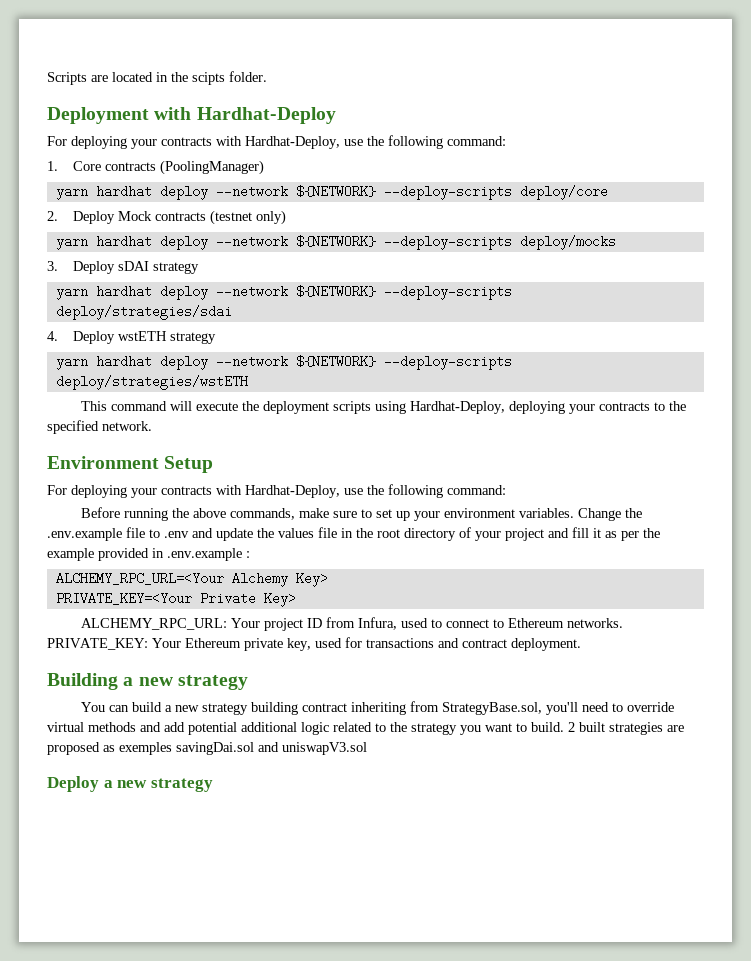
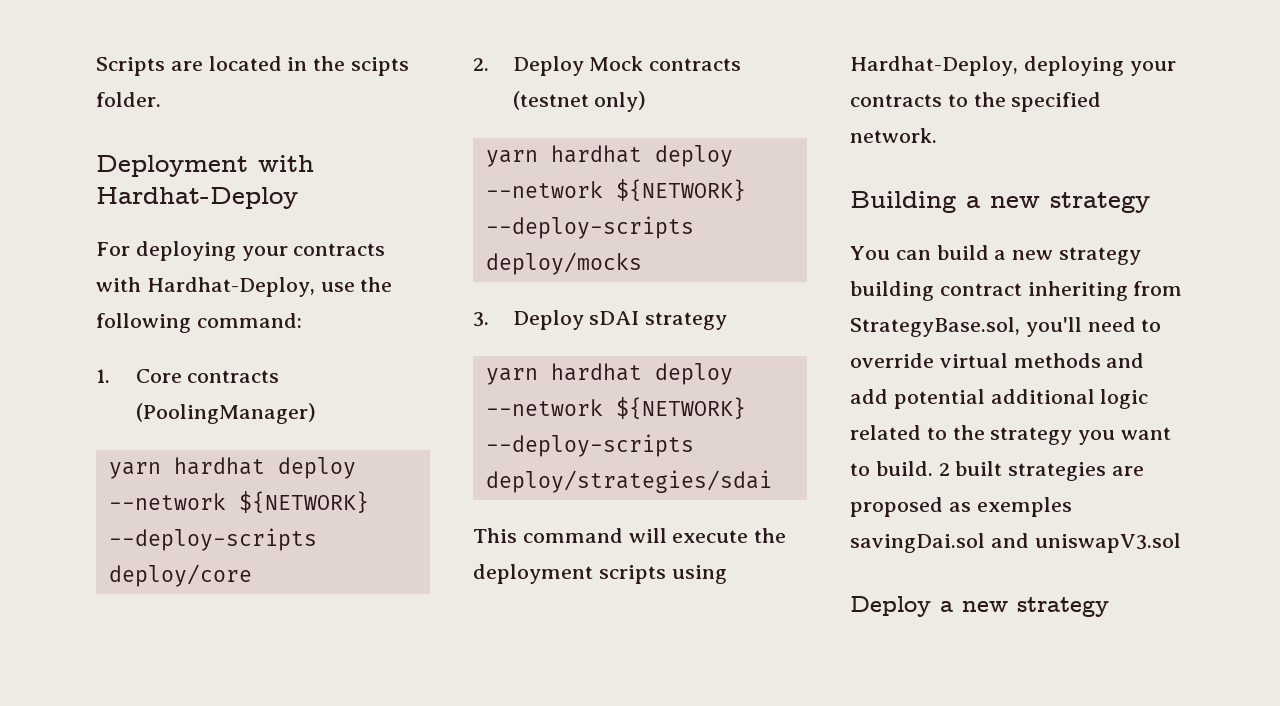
[47,331,216,344] [55,355,512,370] [55,375,248,390] // 4. Deploy wstETH strategy // yarn hardhat deploy --network ${NETWORK} --deploy-scripts deploy/strategies/wstETH -> (772, 481) none
[47,456,214,473] [47,484,506,498] [81,507,643,521] [47,527,660,541] [47,548,250,561] [55,572,328,587] [55,592,296,607] [81,617,624,631] [47,637,581,651] // Environment Setup // For deploying your contracts with Hardhat-Deploy, use the following command: // Before running the above commands, make sure to set up your environment variables. Change the .env.example file to .env and update the values file in the root directory of your project and fill it as per the example provided in .env.example : // ALCHEMY_RPC_URL=<Your Alchemy Key> // PRIVATE_KEY=<Your Private Key> // ALCHEMY_RPC_URL: Your project ID from Infura, used to connect to Ethereum networks. PRIVATE_KEY: Your Ethereum private key, used for transactions and contract deployment. -> (937, 135) none

